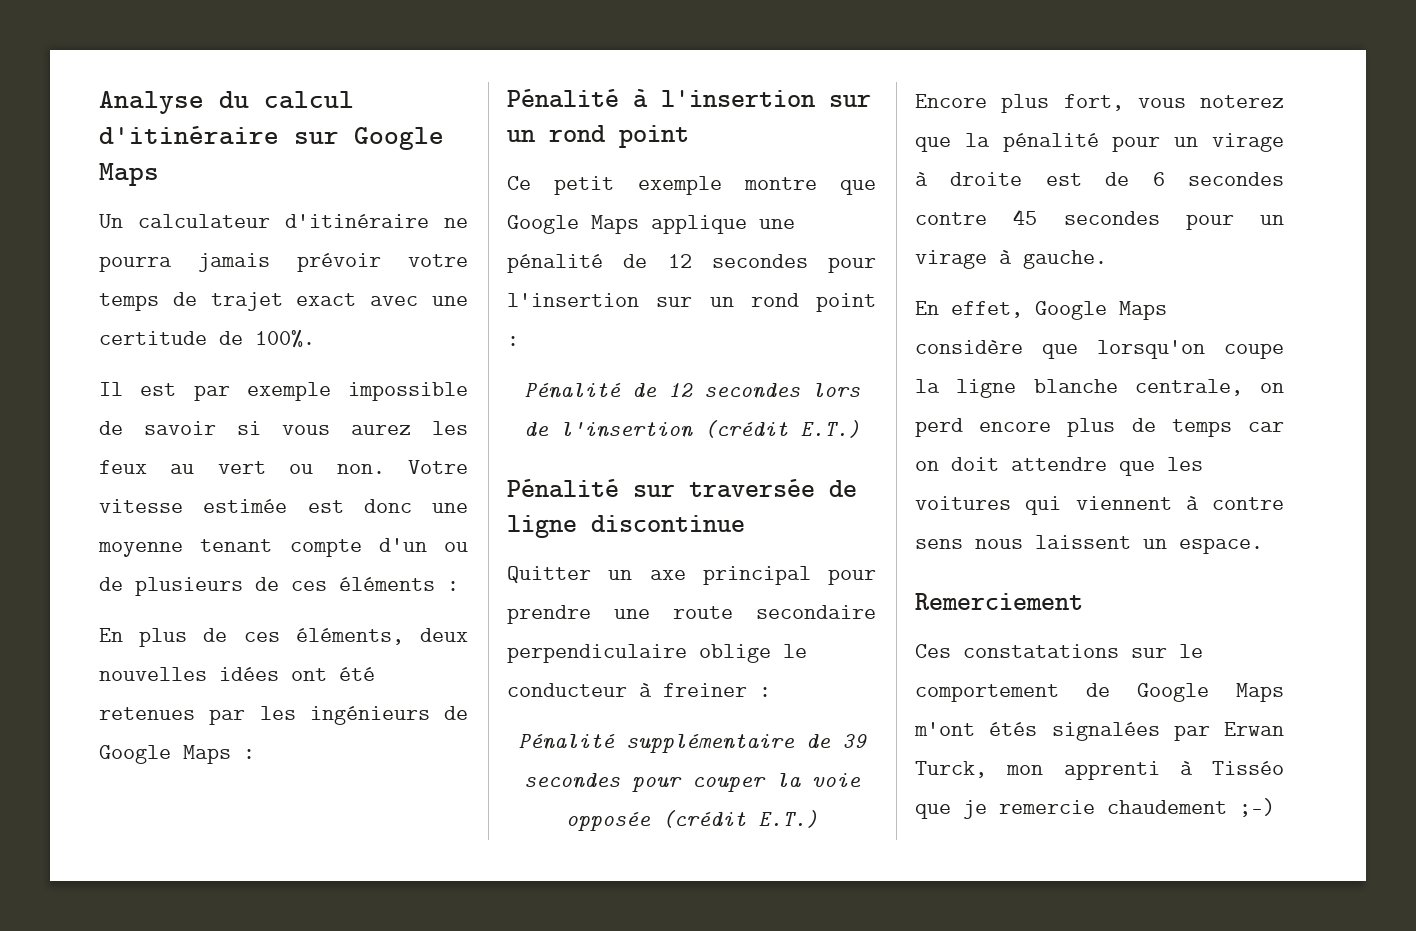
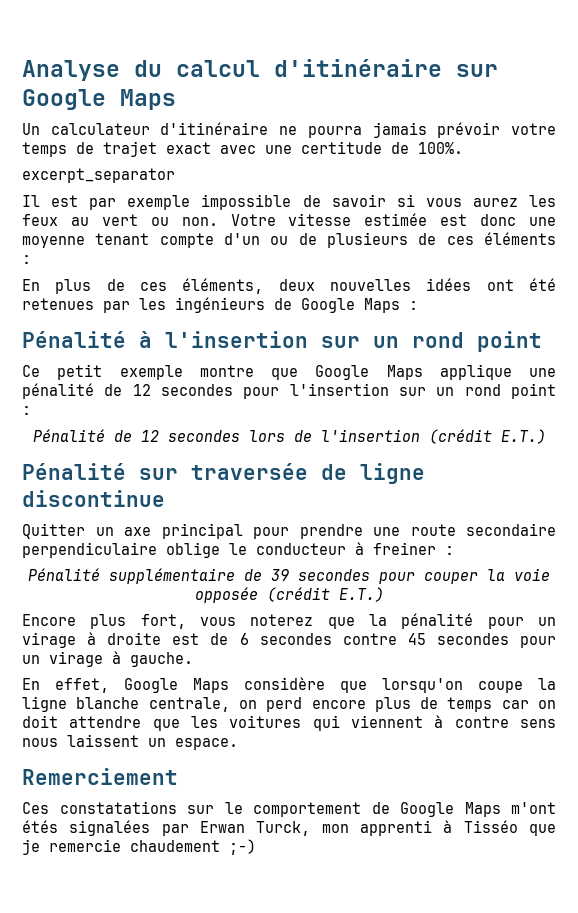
(315, 338) none -> [22,168,175,183] // excerpt_separator

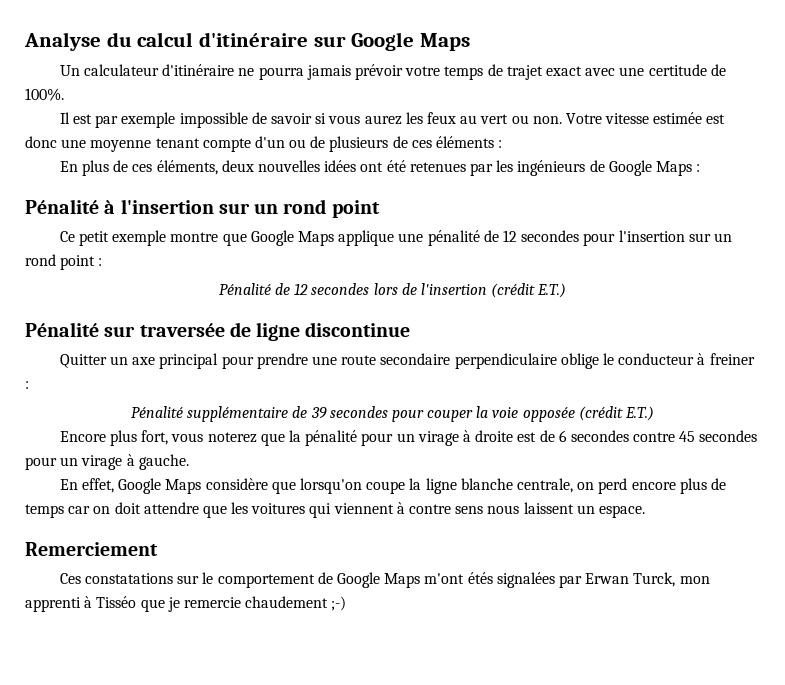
[22,168,175,183] // excerpt_separator -> (64, 94) none

